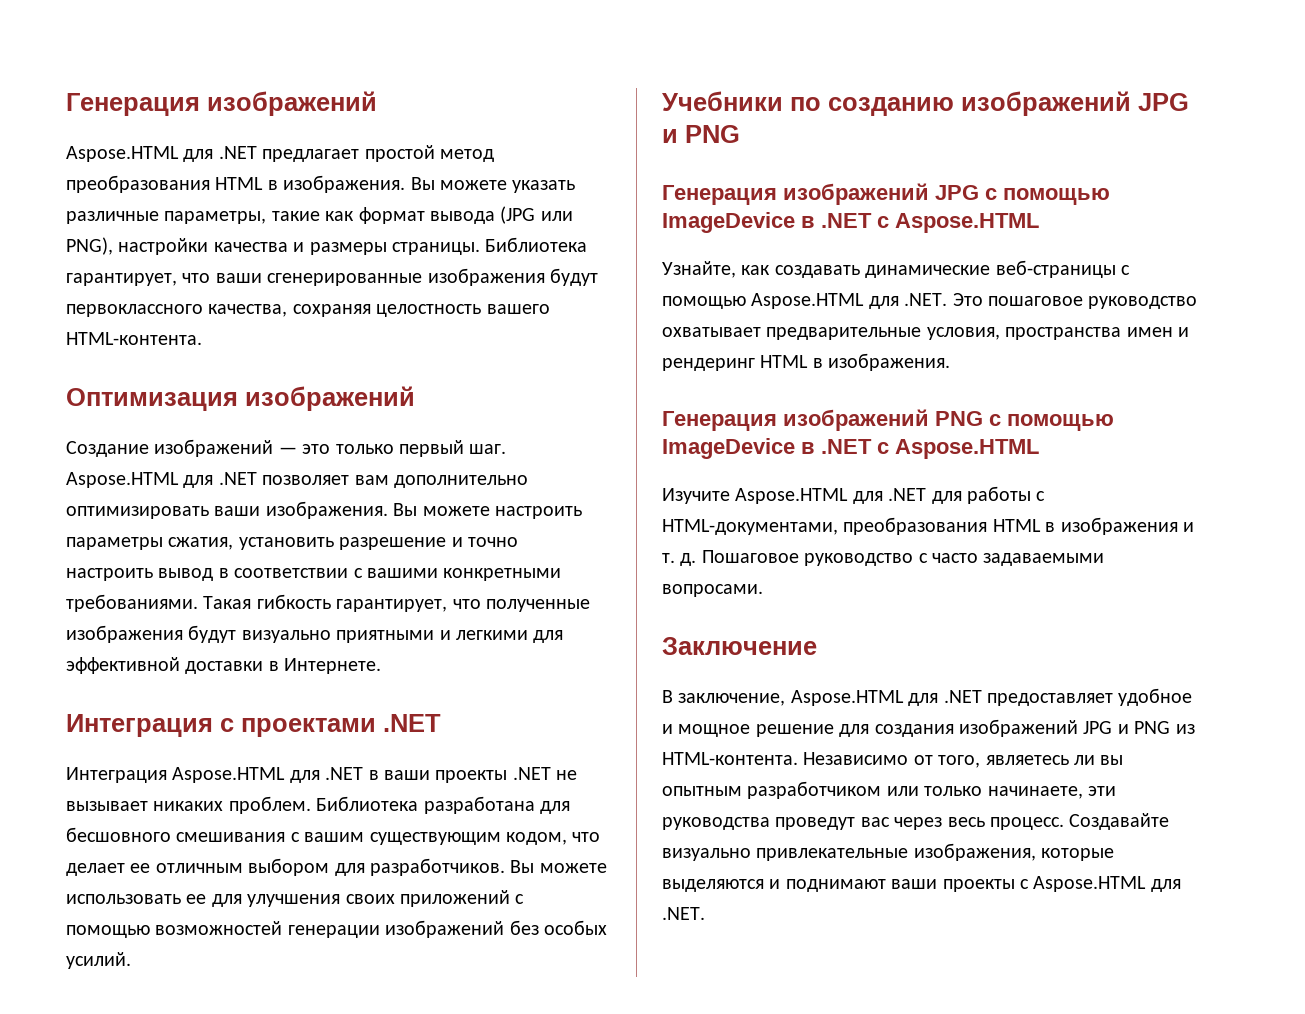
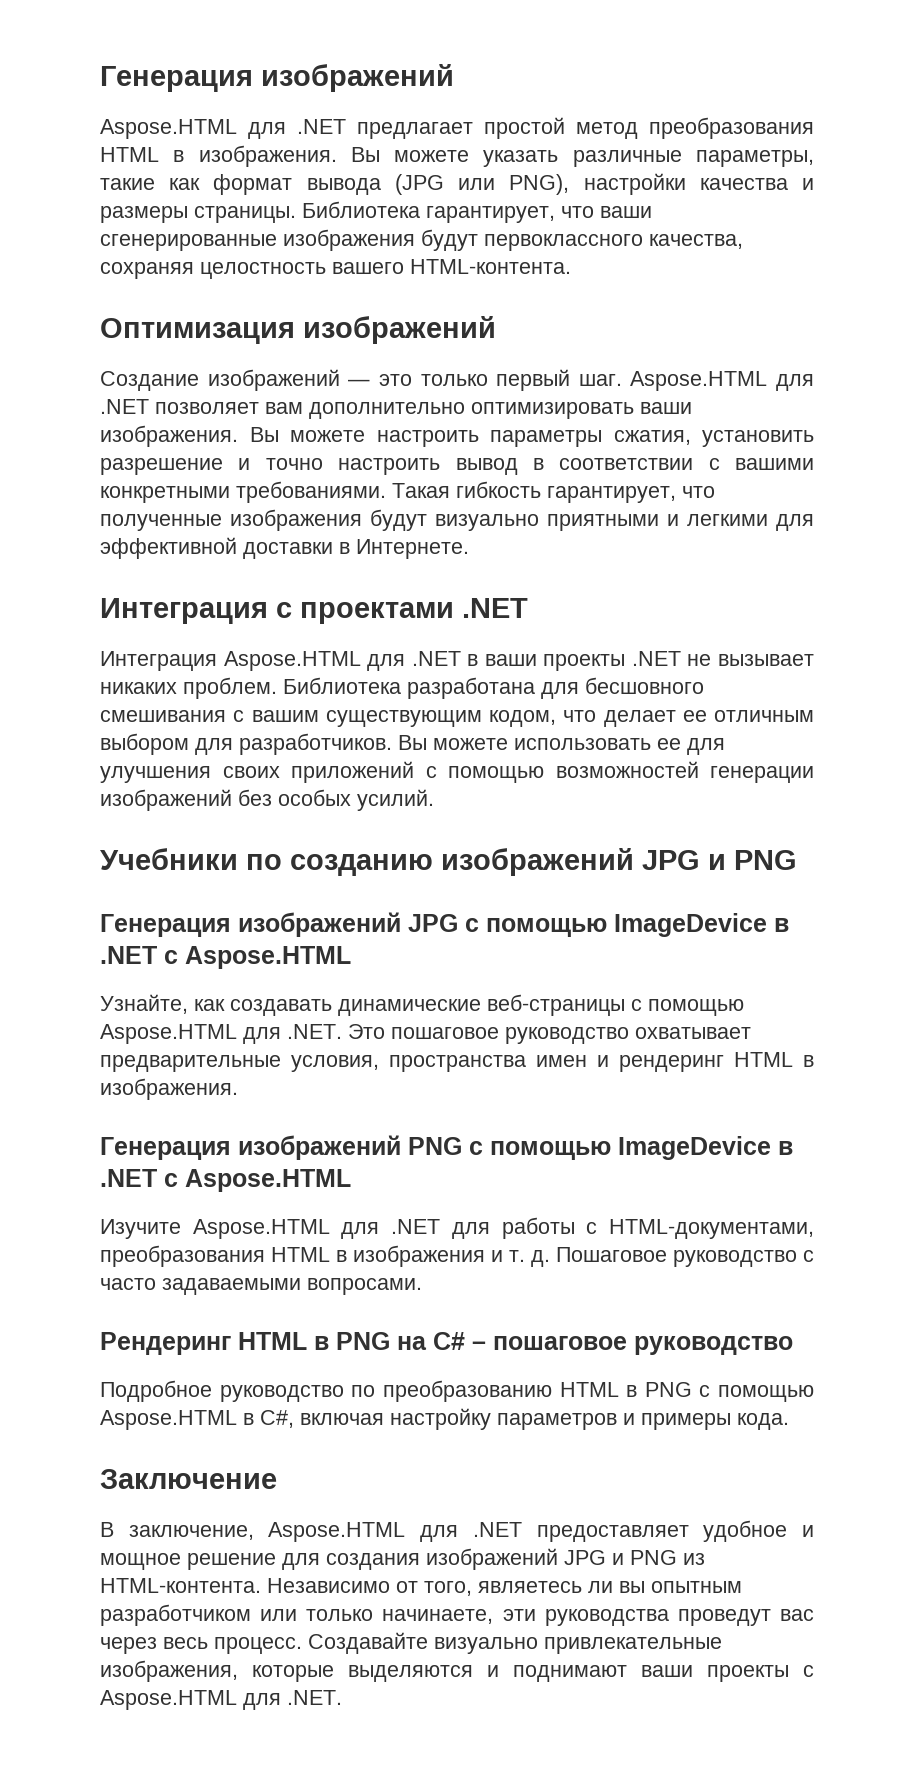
(763, 590) none -> [100,1332,793,1355] [100,1380,814,1402] [100,1408,789,1430] // Рендеринг HTML в PNG на C# – пошаговое руководство // Подробное руководство по преобразованию HTML в PNG с помощью Aspose.HTML в C#, включая настройку параметров и примеры кода.

